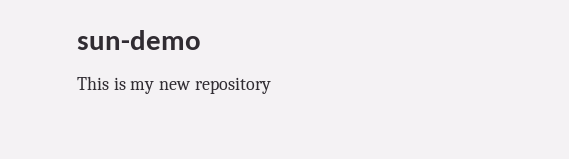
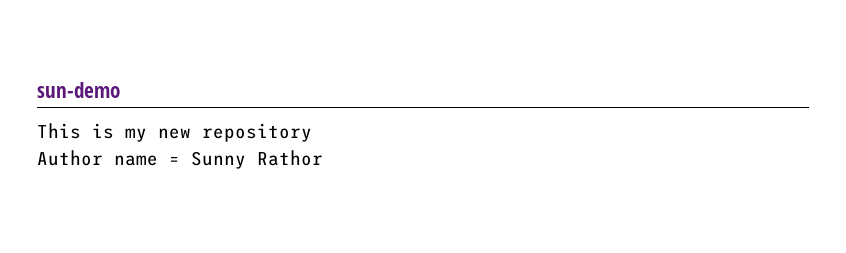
(271, 85) none -> [37,150,323,169] // Author name = Sunny Rathor

